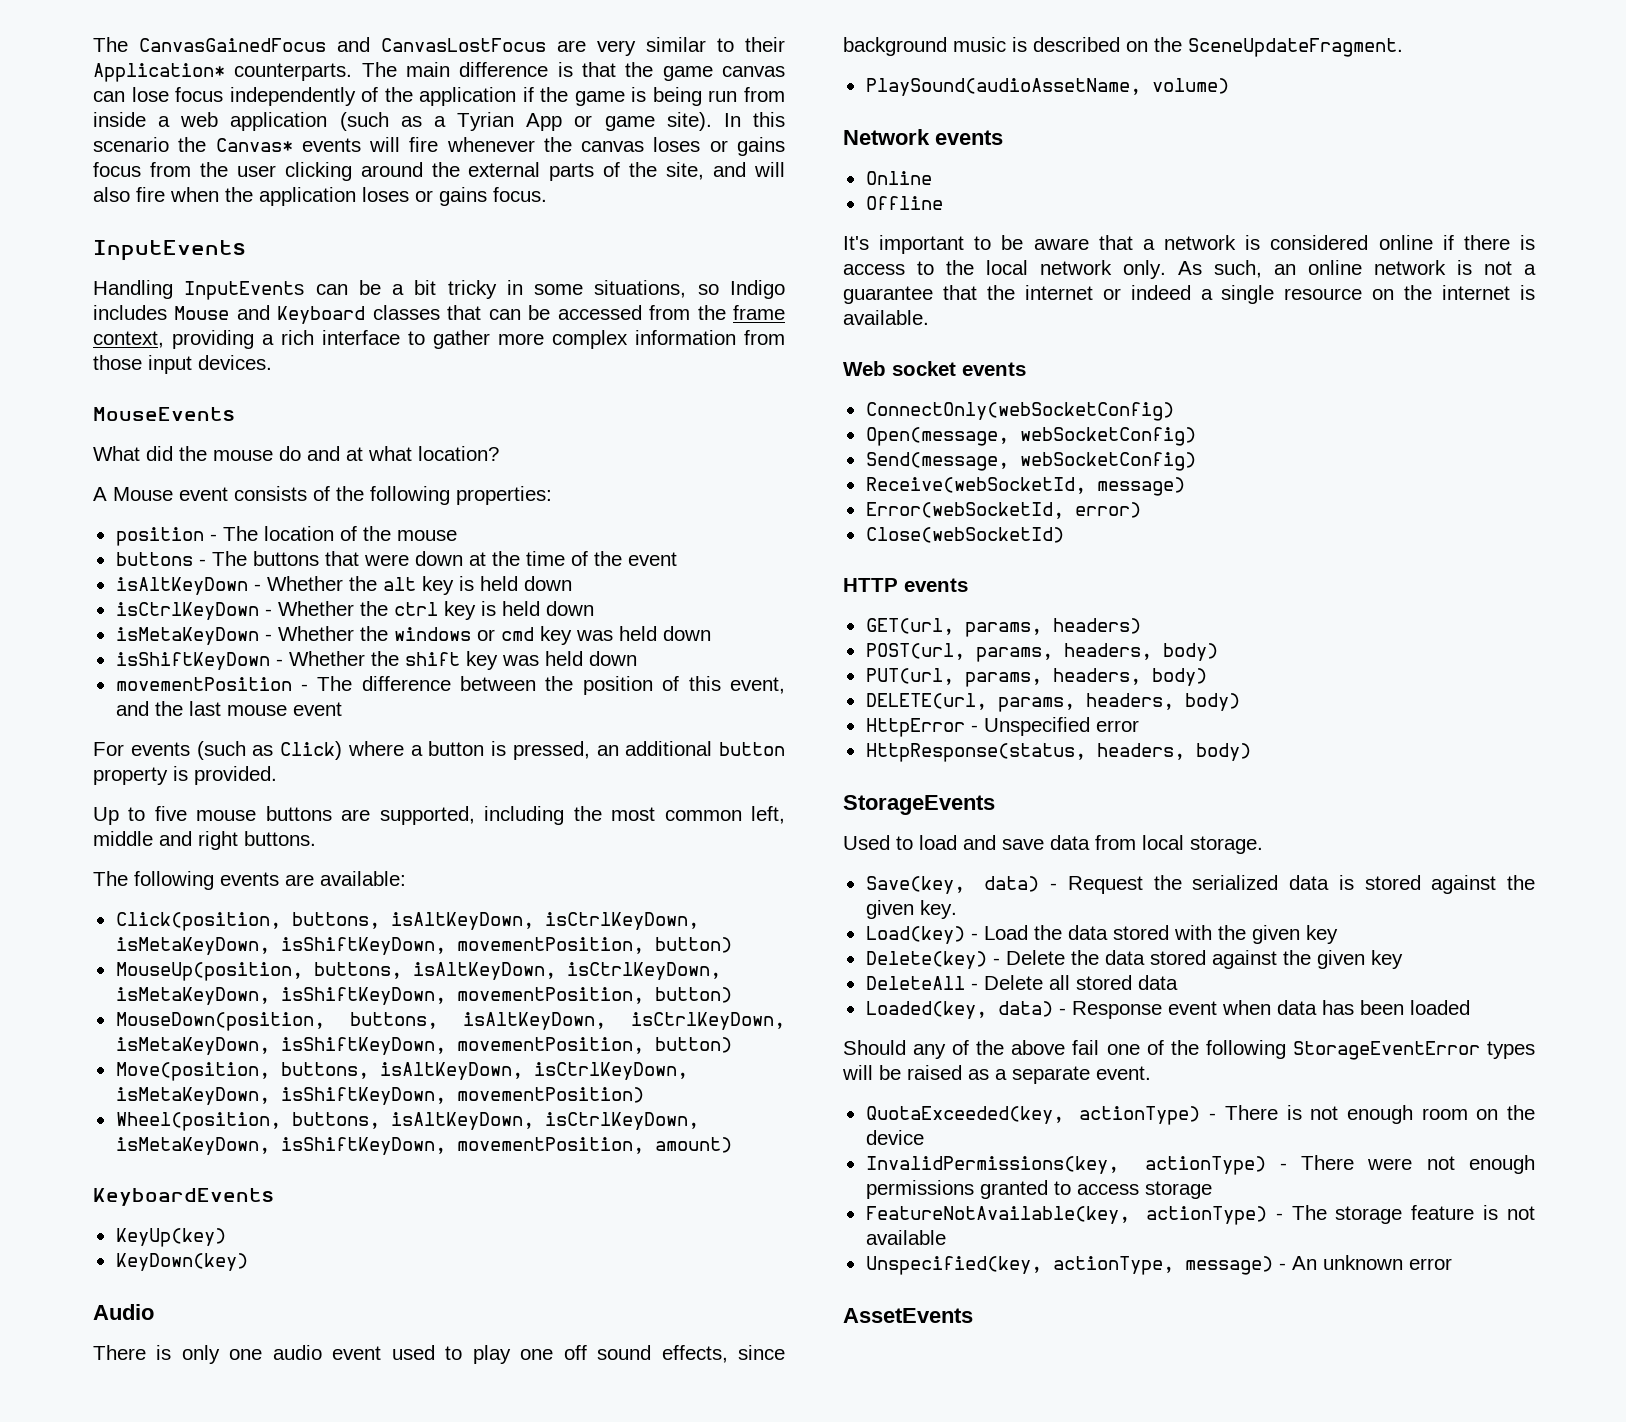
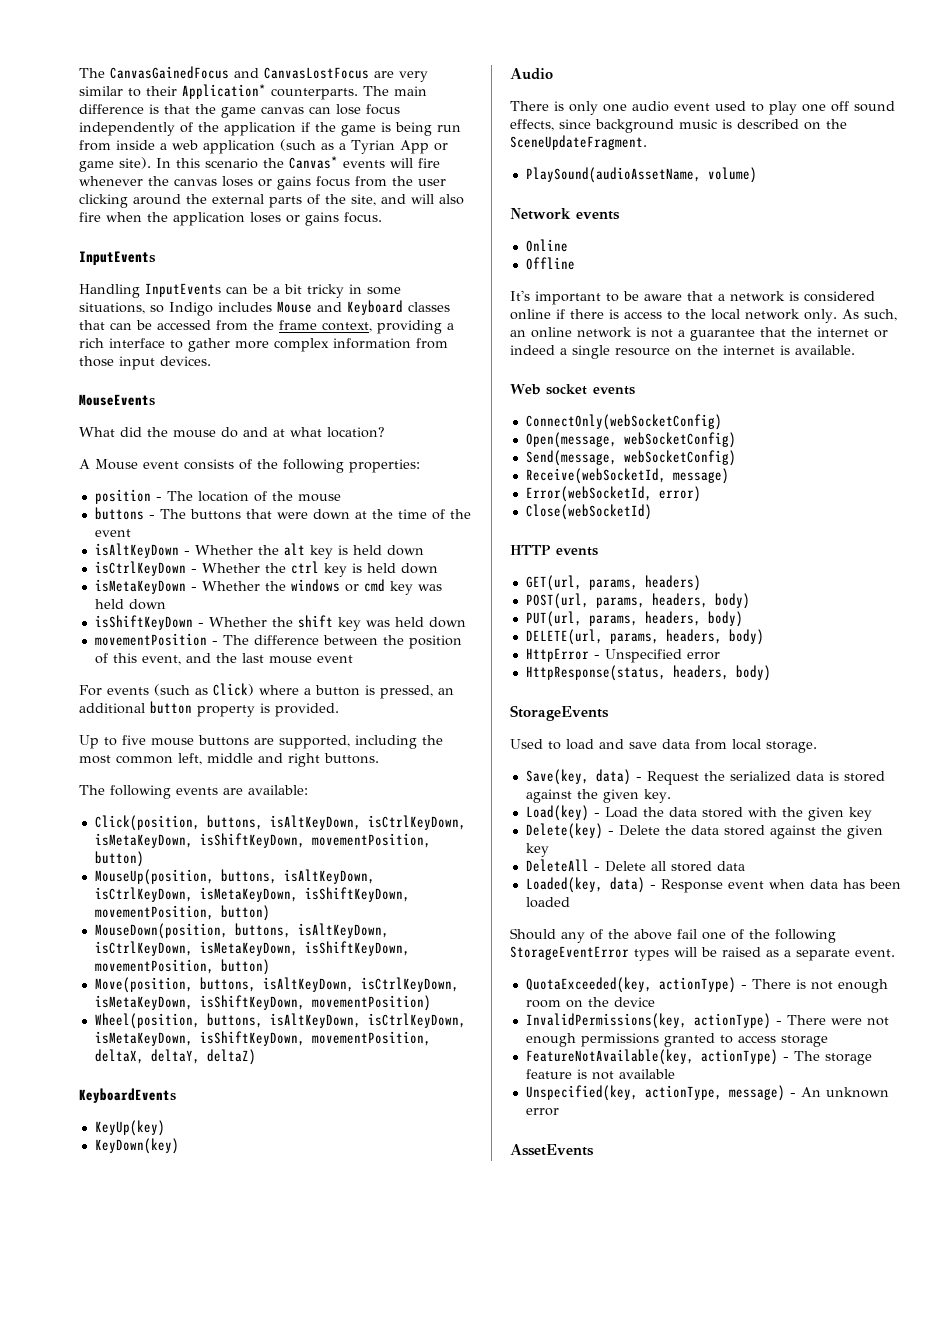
[654,1137,732,1153] amount) -> [94,1049,256,1065] deltaX, deltaY, deltaZ)

